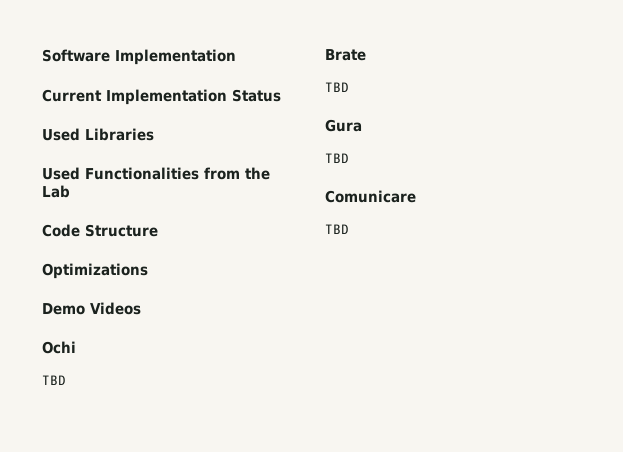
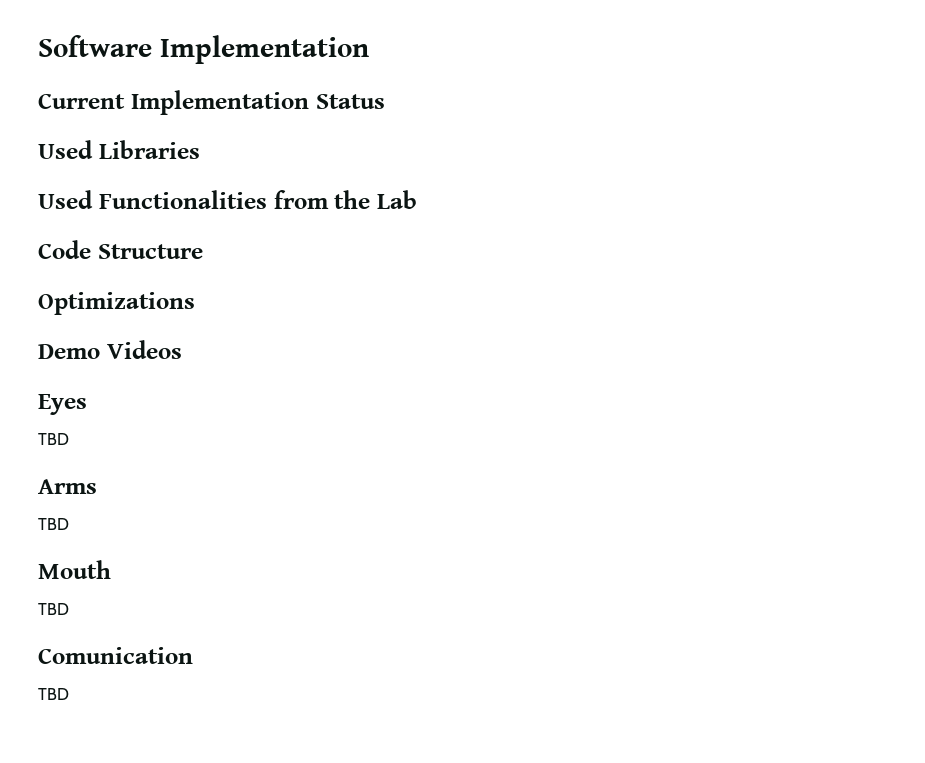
[42,341,76,354] [42,375,66,385] [325,49,366,61] [325,82,349,92] [325,119,362,132] [325,153,349,163] [325,190,416,203] Ochi // TBD // Brate // TBD // Gura // TBD // Comunicare -> [38,394,87,415] [38,433,69,445] [38,479,97,494] [38,518,69,530] [38,560,111,579] [38,603,69,615] [38,647,193,664] Eyes // TBD // Arms // TBD // Mouth // TBD // Comunication

